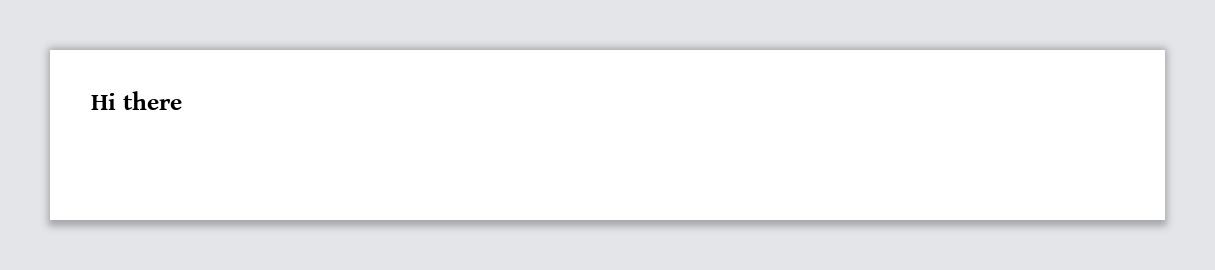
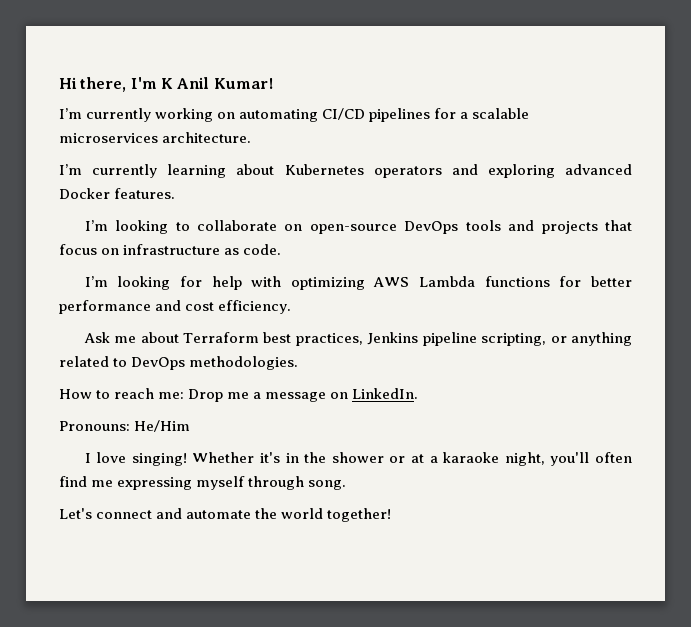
[122,91,182,110] there -> [80,77,273,92] [59,108,530,122] [59,132,252,143] [59,164,632,178] [59,188,176,199] [84,220,633,234] [59,244,282,255] [84,276,632,290] [59,300,292,314] [83,332,632,346] [59,356,299,370] [59,388,419,402] [59,420,191,432] [84,452,633,466] [59,476,347,490] [59,508,392,522] there, I'm K Anil Kumar! // I’m currently working on automating CI/CD pipelines for a scalable microservices architecture. // I’m currently learning about Kubernetes operators and exploring advanced Docker features. // I’m looking to collaborate on open-source DevOps tools and projects that focus on infrastructure as code. // I’m looking for help with optimizing AWS Lambda functions for better performance and cost efficiency. // Ask me about Terraform best practices, Jenkins pipeline scripting, or anything related to DevOps methodologies. // How to reach me: Drop me a message on LinkedIn. // Pronouns: He/Him // I love singing! Whether it's in the shower or at a karaoke night, you'll often find me expressing myself through song. // Let's connect and automate the world together!

